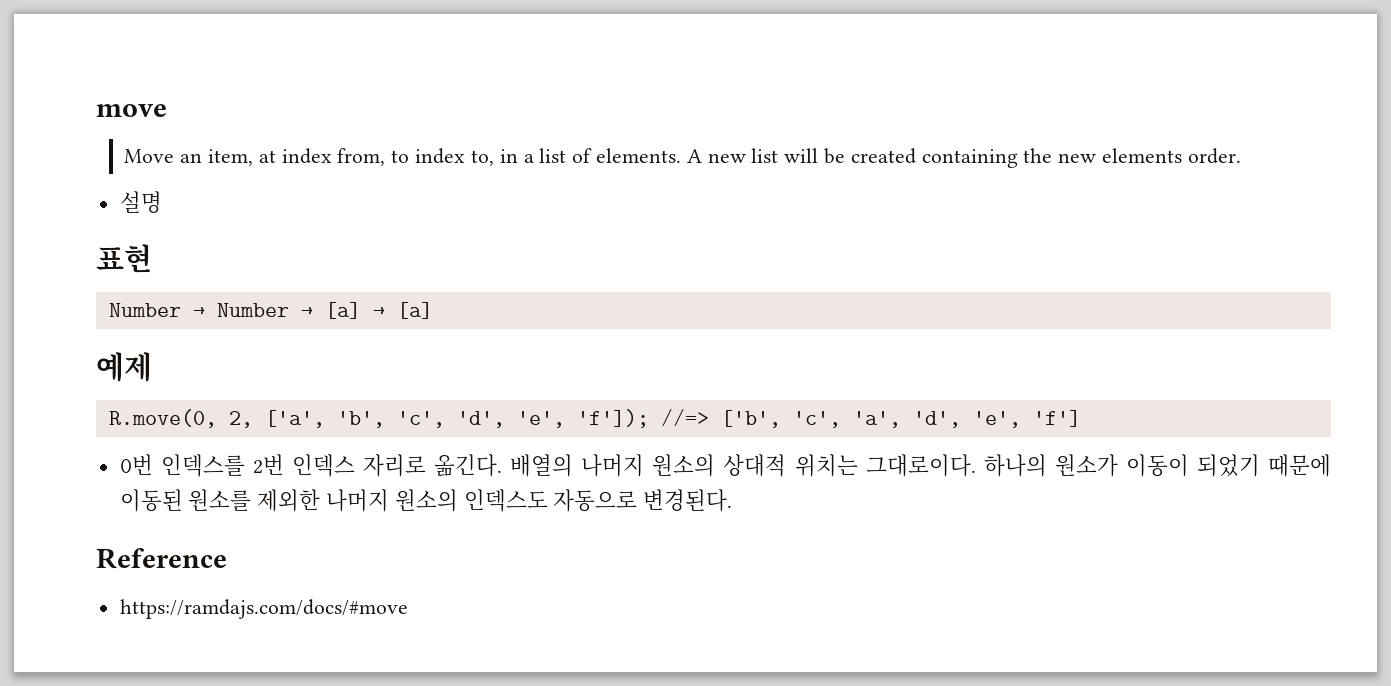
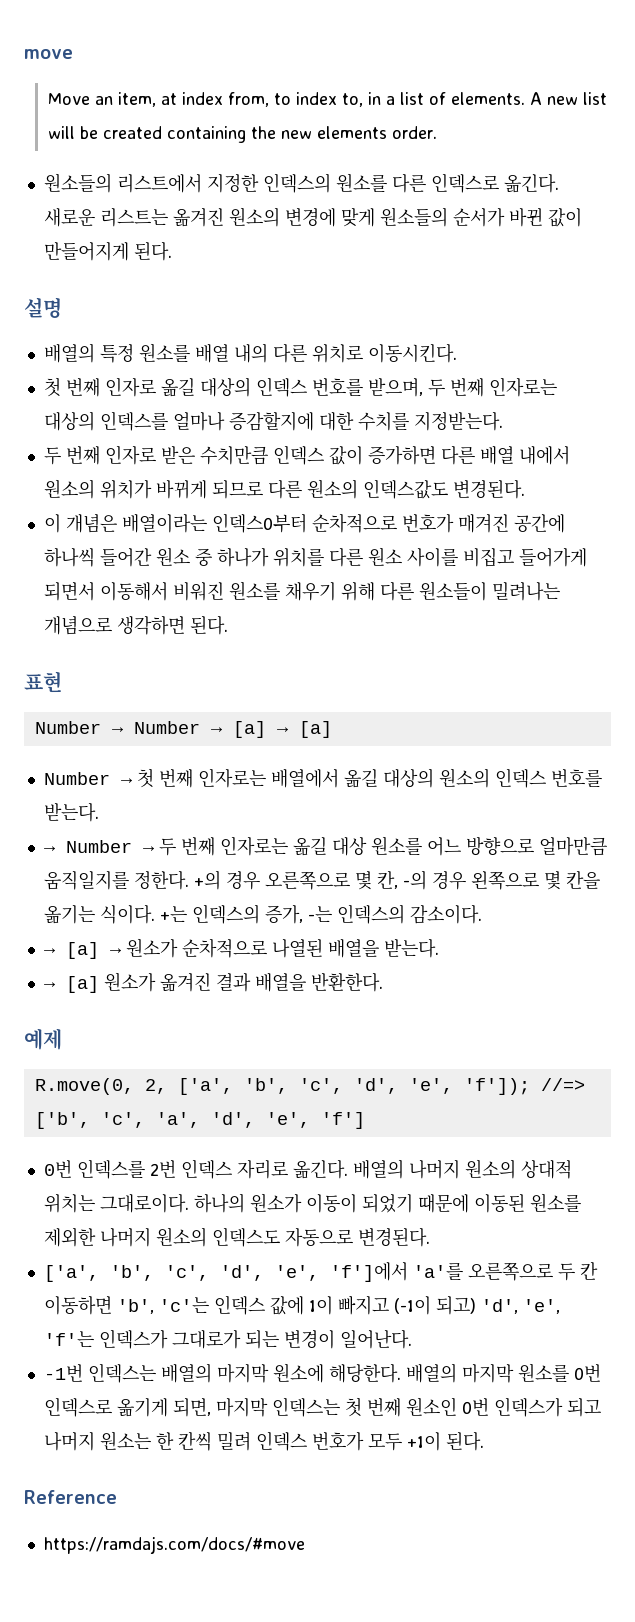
[119,191,162,213] 설명 -> [43,173,559,193] [43,207,582,227] [43,241,172,261] [24,297,62,318] [43,343,457,363] [43,377,557,397] [43,411,503,431] [43,445,570,465] [43,479,525,499] [43,513,565,533] [43,547,587,567] [43,581,560,601] [43,615,228,635] 원소들의 리스트에서 지정한 인덱스의 원소를 다른 인덱스로 옮긴다. 새로운 리스트는 옮겨진 원소의 변경에 맞게 원소들의 순서가 바뀐 값이 만들어지게 된다. // 설명 // 배열의 특정 원소를 배열 내의 다른 위치로 이동시킨다. // 첫 번째 인자로 옮길 대상의 인덱스 번호를 받으며, 두 번째 인자로는 대상의 인덱스를 얼마나 증감할지에 대한 수치를 지정받는다. // 두 번째 인자로 받은 수치만큼 인덱스 값이 증가하면 다른 배열 내에서 원소의 위치가 바뀌게 되므로 다른 원소의 인덱스값도 변경된다. // 이 개념은 배열이라는 인덱스0부터 순차적으로 번호가 매겨진 공간에 하나씩 들어간 원소 중 하나가 위치를 다른 원소 사이를 비집고 들어가게 되면서 이동해서 비워진 원소를 채우기 위해 다른 원소들이 밀려나는 개념으로 생각하면 된다.
(433, 310) none -> [43,768,602,788] [43,802,99,822] [43,836,607,856] [43,870,600,890] [43,904,482,924] [43,938,439,959] [43,972,383,993] // Number → 첫 번째 인자로는 배열에서 옮길 대상의 원소의 인덱스 번호를 받는다. // → Number → 두 번째 인자로는 옮길 대상 원소를 어느 방향으로 얼마만큼 움직일지를 정한다. +의 경우 오른쪽으로 몇 칸, -의 경우 왼쪽으로 몇 칸을 옮기는 식이다. +는 인덱스의 증가, -는 인덱스의 감소이다. // → [a] → 원소가 순차적으로 나열된 배열을 받는다. // → [a] 원소가 옮겨진 결과 배열을 반환한다.
(733, 500) none -> [43,1261,598,1282] [43,1295,560,1315] [43,1329,412,1349] [43,1363,601,1383] [43,1397,601,1417] [43,1431,484,1451] // ['a', 'b', 'c', 'd', 'e', 'f']에서 'a'를 오른쪽으로 두 칸 이동하면 'b', 'c'는 인덱스 값에 1이 빠지고 (-1이 되고) 'd', 'e', 'f'는 인덱스가 그대로가 되는 변경이 일어난다. // -1번 인덱스는 배열의 마지막 원소에 해당한다. 배열의 마지막 원소를 0번 인덱스로 옮기게 되면, 마지막 인덱스는 첫 번째 원소인 0번 인덱스가 되고 나머지 원소는 한 칸씩 밀려 인덱스 번호가 모두 +1이 된다.

